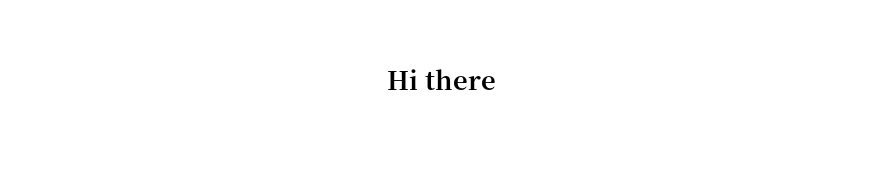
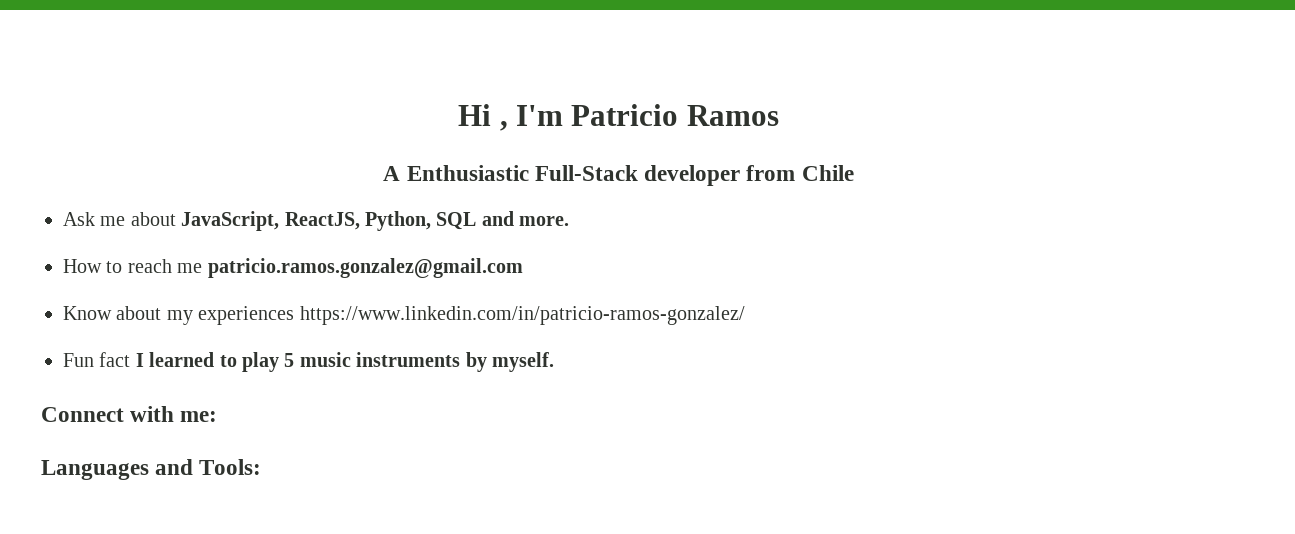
[424,69,496,90] there -> [499,104,779,131] [383,165,854,186] [63,211,570,231] [63,258,523,278] [63,306,745,325] [63,352,554,372] [41,406,218,422] [41,459,262,480] , I'm Patricio Ramos // A Enthusiastic Full-Stack developer from Chile // Ask me about JavaScript, ReactJS, Python, SQL and more. // How to reach me patricio.ramos.gonzalez@gmail.com // Know about my experiences https://www.linkedin.com/in/patricio-ramos-gonzalez/ // Fun fact I learned to play 5 music instruments by myself. // Connect with me: // Languages and Tools:

